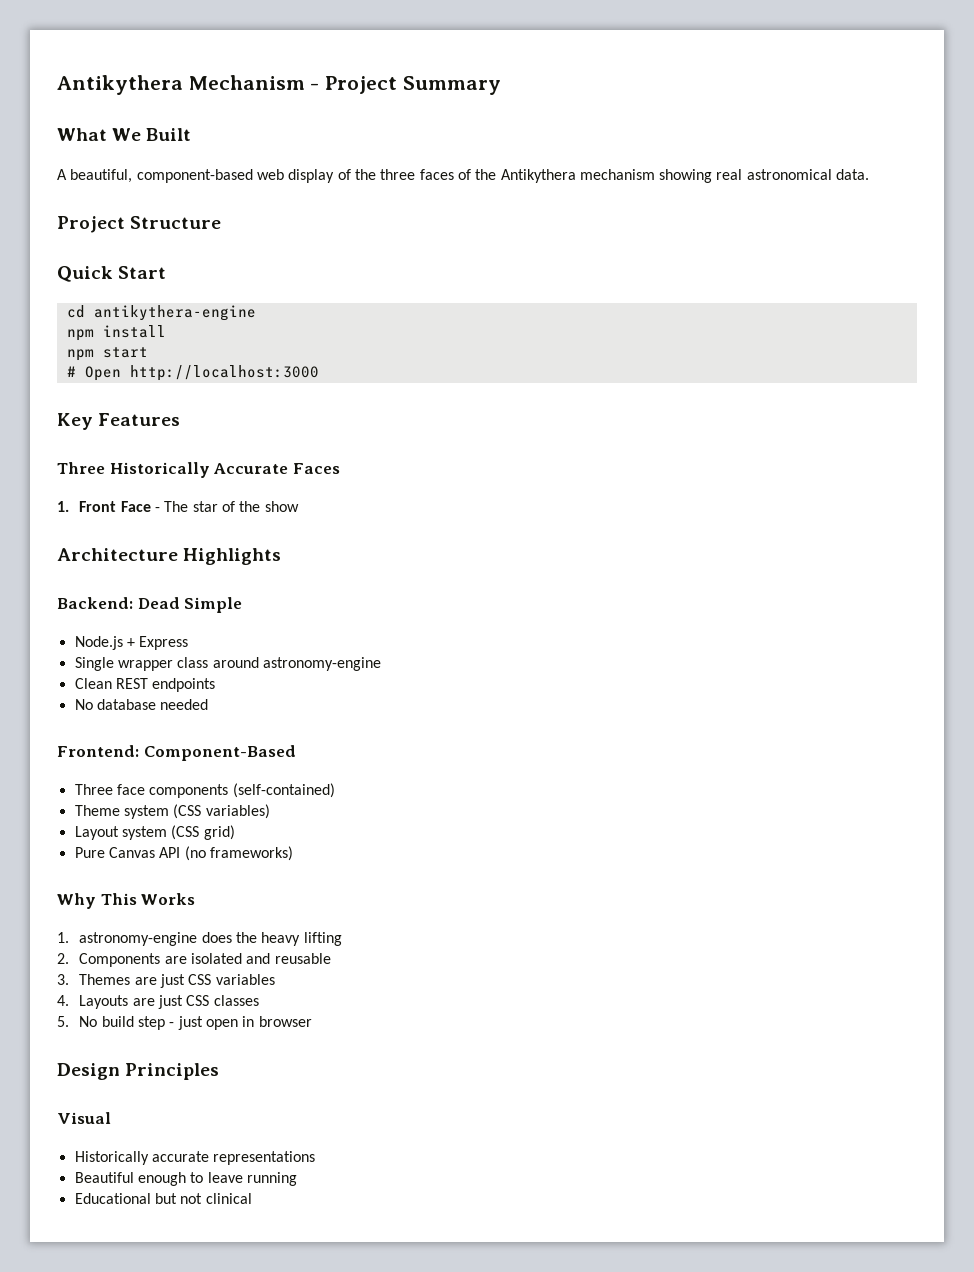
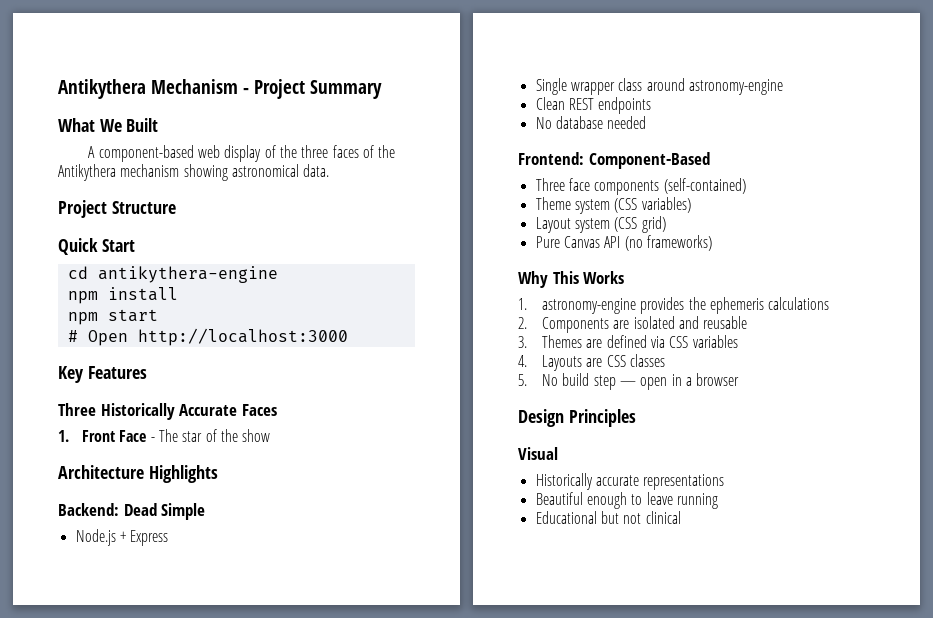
[70,169,133,183] beautiful, -> (96, 152) none
[716,169,743,180] real -> (228, 172) none
[201,932,342,946] does the heavy lifting -> [640,297,830,314] provides the ephemeris calculations
[159,974,185,988] just -> [606,335,665,348] defined via
[157,995,183,1009] just -> (603, 362) none
[169,1016,203,1030] - just -> [619,381,636,386] —
(255, 1021) none -> [685,377,692,386] a

